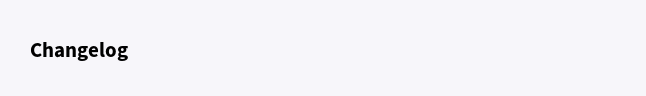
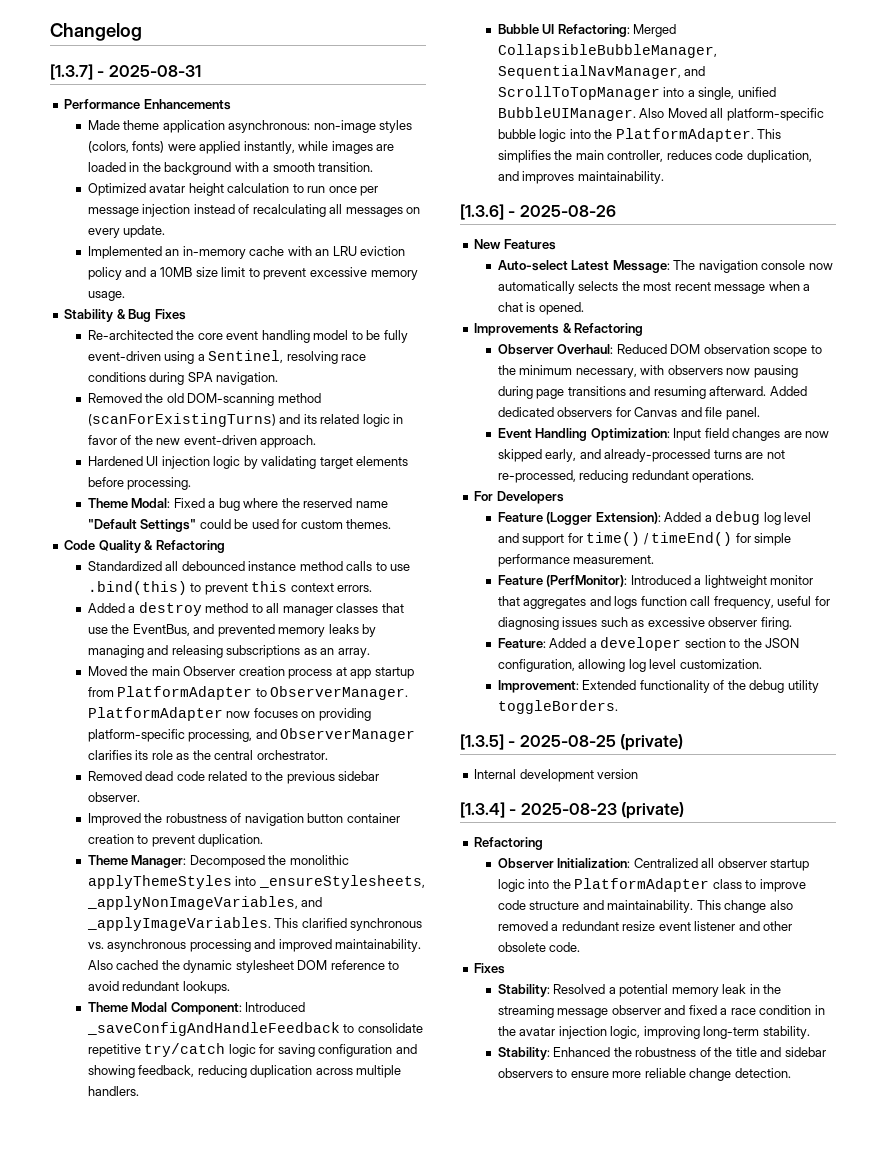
(128, 51) none -> [50,64,201,80] [64,99,231,110] [87,120,413,133] [87,141,395,154] [87,162,374,175] [87,183,379,196] [87,204,421,217] [87,225,166,238] [87,246,406,259] [87,267,418,280] [87,291,125,301] [64,309,186,322] [87,330,409,343] [87,350,367,364] [87,372,279,385] [87,393,321,406] [87,413,404,427] [87,435,317,448] [87,456,409,469] [87,477,192,490] [87,498,389,511] [87,519,392,532] [64,540,225,553] [87,561,411,571] [87,581,373,595] [87,602,405,616] [87,624,377,637] [87,645,370,658] [87,666,415,679] [87,686,409,700] [87,707,371,721] [87,728,416,742] [87,750,328,760] [87,771,380,784] [87,792,140,802] [87,813,400,826] [87,834,264,847] [87,855,349,868] [87,875,425,889] [86,896,323,910] [86,917,423,931] [87,939,422,952] [87,960,400,973] [87,981,230,994] [87,1002,306,1015] [86,1022,423,1036] [87,1043,417,1057] [87,1065,402,1078] [87,1086,139,1096] [497,24,677,37] [497,44,717,58] [497,65,706,79] [497,86,776,100] [497,107,824,121] [497,128,782,142] [497,150,812,163] [497,171,664,184] [460,204,616,220] [474,239,556,250] [497,260,833,273] [497,281,811,294] [497,302,584,315] [474,323,644,336] [497,344,822,357] [497,365,798,378] [497,386,807,399] [497,407,760,420] [497,428,830,441] [497,449,785,462] [497,470,755,483] [474,491,564,504] [497,511,812,525] [497,532,792,546] [497,554,655,567] [497,575,814,588] [497,596,831,609] [497,617,792,630] [497,637,800,651] [497,659,762,672] [497,680,819,693] [497,700,618,714] [460,734,684,751] [474,769,639,782] [460,802,685,819] [474,837,544,850] [497,858,810,871] [497,878,806,892] [497,900,793,913] [497,921,793,931] [497,942,581,952] [474,963,506,974] [497,984,782,997] [497,1005,826,1018] [497,1026,810,1039] [497,1047,827,1060] [497,1068,791,1081] // [1.3.7] - 2025-08-31 // Performance Enhancements // Made theme application asynchronous: non-image styles (colors, fonts) were applied instantly, while images are loaded in the background with a smooth transition. // Optimized avatar height calculation to run once per message injection instead of recalculating all messages on every update. // Implemented an in-memory cache with an LRU eviction policy and a 10MB size limit to prevent excessive memory usage. // Stability & Bug Fixes // Re-architected the core event handling model to be fully event-driven using a Sentinel, resolving race conditions during SPA navigation. // Removed the old DOM-scanning method (scanForExistingTurns) and its related logic in favor of the new event-driven approach. // Hardened UI injection logic by validating target elements before processing. // Theme Modal: Fixed a bug where the reserved name "Default Settings" could be used for custom themes. // Code Quality & Refactoring // Standardized all debounced instance method calls to use .bind(this) to prevent this context errors. // Added a destroy method to all manager classes that use the EventBus, and prevented memory leaks by managing and releasing subscriptions as an array. // Moved the main Observer creation process at app startup from PlatformAdapter to ObserverManager. PlatformAdapter now focuses on providing platform-specific processing, and ObserverManager clarifies its role as the central orchestrator. // Removed dead code related to the previous sidebar observer. // Improved the robustness of navigation button container creation to prevent duplication. // Theme Manager: Decomposed the monolithic applyThemeStyles into _ensureStylesheets, _applyNonImageVariables, and _applyImageVariables. This clarified synchronous vs. asynchronous processing and improved maintainability. Also cached the dynamic stylesheet DOM reference to avoid redundant lookups. // Theme Modal Component: Introduced _saveConfigAndHandleFeedback to consolidate repetitive try/catch logic for saving configuration and showing feedback, reducing duplication across multiple handlers. // Bubble UI Refactoring: Merged CollapsibleBubbleManager, SequentialNavManager, and ScrollToTopManager into a single, unified BubbleUIManager. Also Moved all platform-specific bubble logic into the PlatformAdapter. This simplifies the main controller, reduces code duplication, and improves maintainability. // [1.3.6] - 2025-08-26 // New Features // Auto-select Latest Message: The navigation console now automatically selects the most recent message when a chat is opened. // Improvements & Refactoring // Observer Overhaul: Reduced DOM observation scope to the minimum necessary, with observers now pausing during page transitions and resuming afterward. Added dedicated observers for Canvas and file panel. // Event Handling Optimization: Input field changes are now skipped early, and already-processed turns are not re-processed, reducing redundant operations. // For Developers // Feature (Logger Extension): Added a debug log level and support for time() / timeEnd() for simple performance measurement. // Feature (PerfMonitor): Introduced a lightweight monitor that aggregates and logs function call frequency, useful for diagnosing issues such as excessive observer firing. // Feature: Added a developer section to the JSON configuration, allowing log level customization. // Improvement: Extended functionality of the debug utility toggleBorders. // [1.3.5] - 2025-08-25 (private) // Internal development version // [1.3.4] - 2025-08-23 (private) // Refactoring // Observer Initialization: Centralized all observer startup logic into the PlatformAdapter class to improve code structure and maintainability. This change also removed a redundant resize event listener and other obsolete code. // Fixes // Stability: Resolved a potential memory leak in the streaming message observer and fixed a race condition in the avatar injection logic, improving long-term stability. // Stability: Enhanced the robustness of the title and sidebar observers to ensure more reliable change detection.

